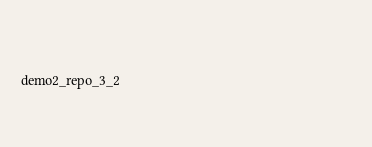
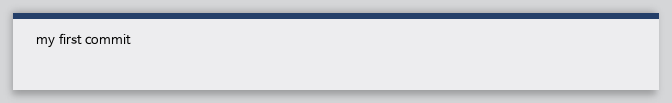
[21,75,120,89] demo2_repo_3_2 -> [36,33,132,48] my first commit

